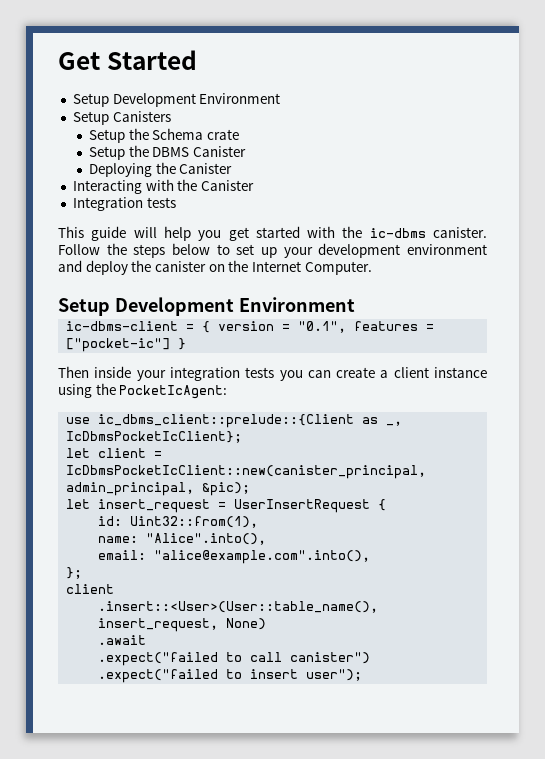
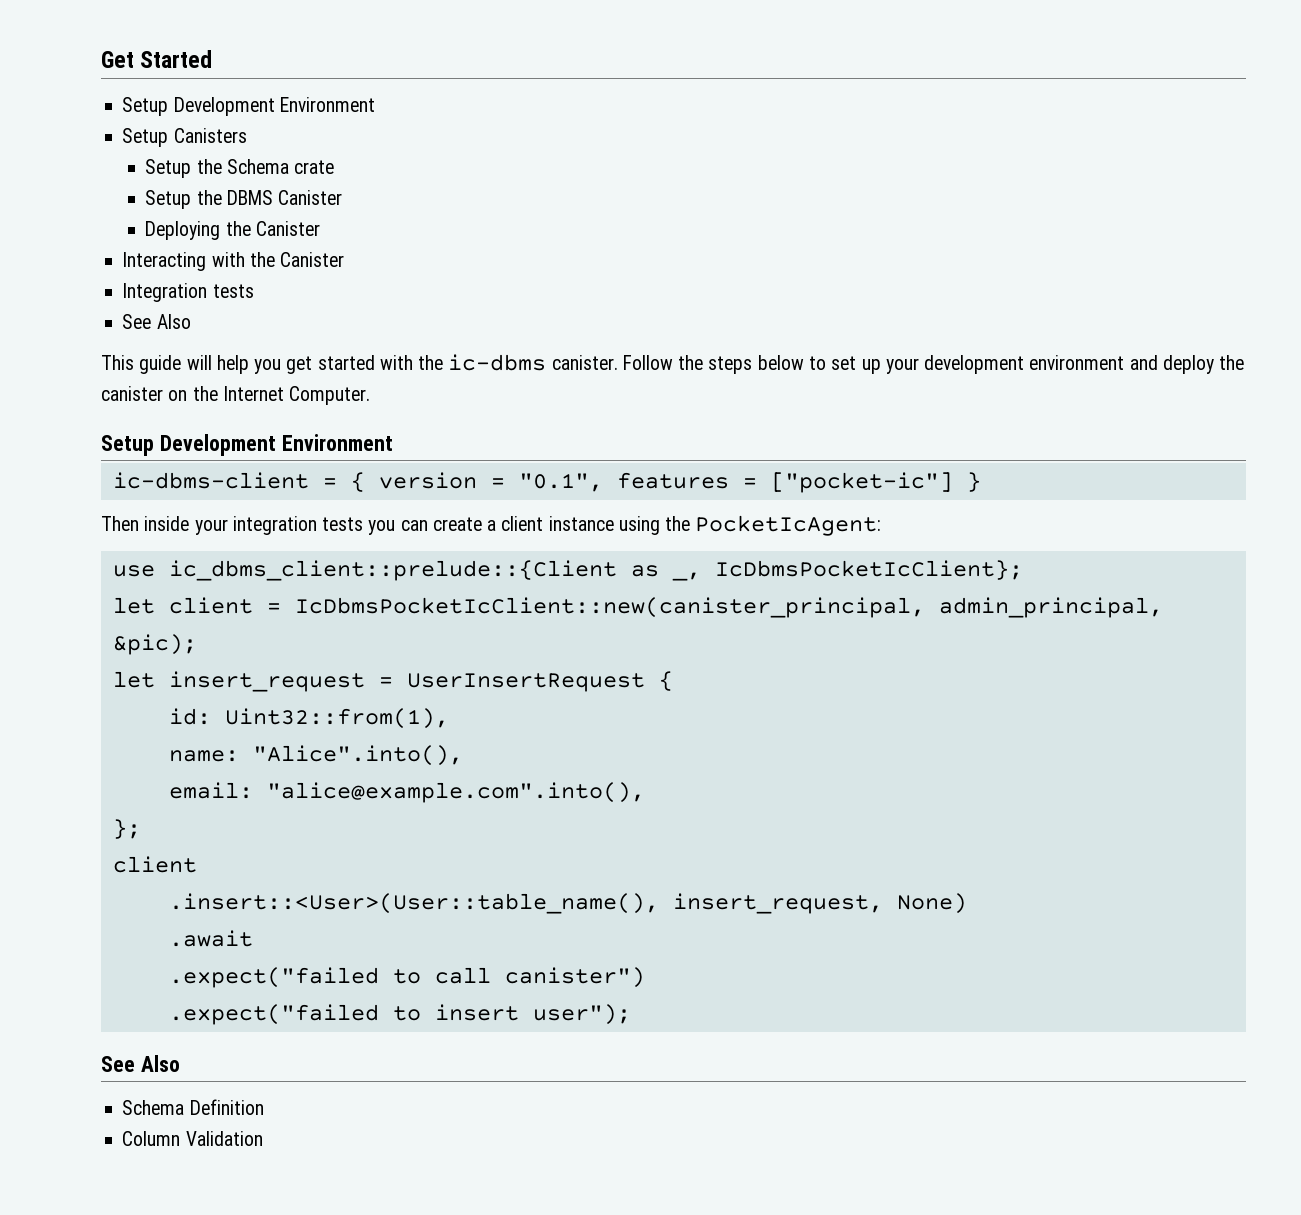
(176, 202) none -> [122,314,191,329] // See Also
(363, 675) none -> [101,1055,180,1072] [122,1099,264,1115] [122,1131,263,1146] // See Also // Schema Definition // Column Validation

